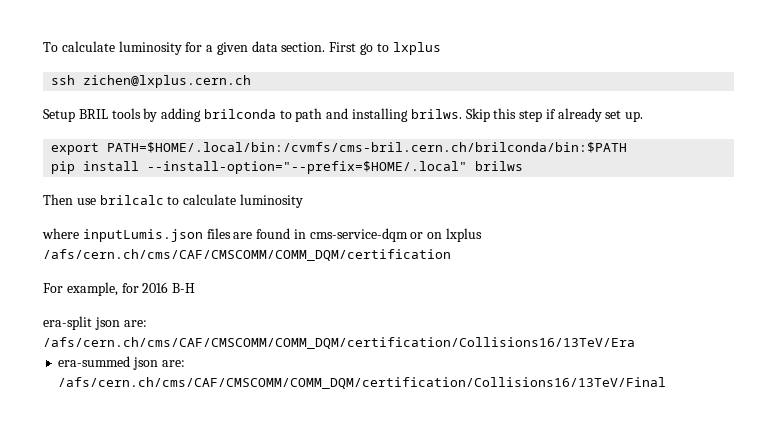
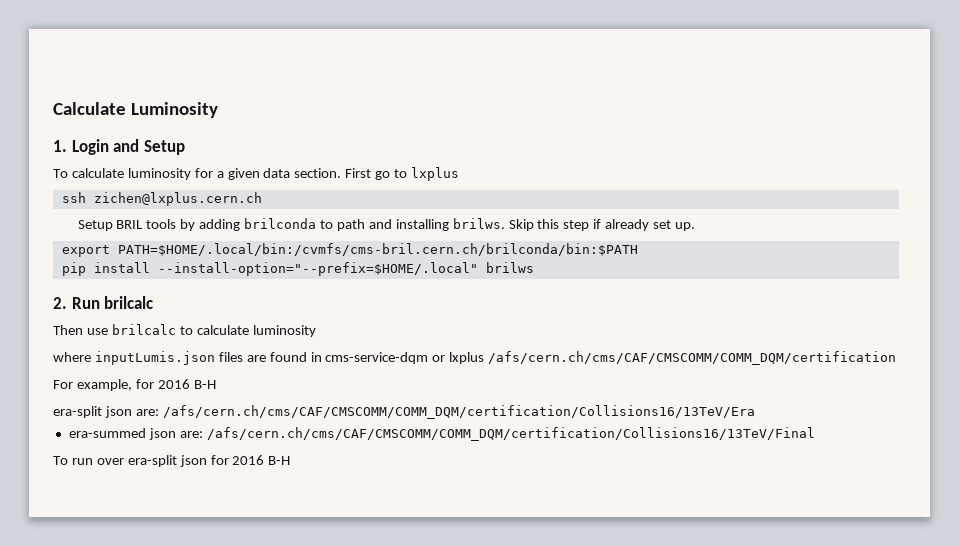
(43, 47) none -> [53,102,218,118] [53,139,185,155] Calculate Luminosity // 1. Login and Setup //
(524, 166) none -> [53,296,154,309] // 2. Run brilcalc
[427,232,443,239] on -> (446, 358) none
(667, 383) none -> [53,455,291,467] // To run over era-split json for 2016 B-H

